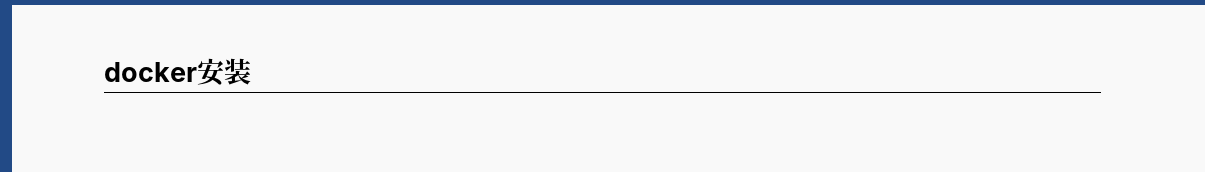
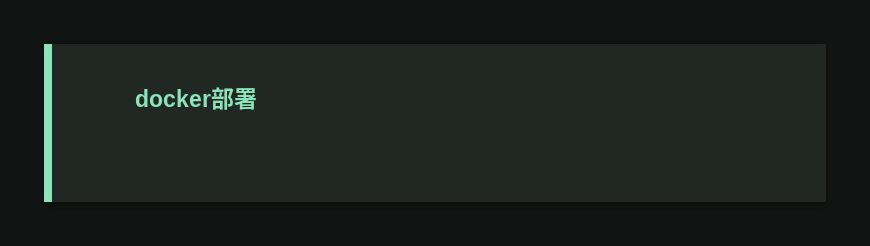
[197,58,251,86] 安装 -> [211,87,257,110] 部署

